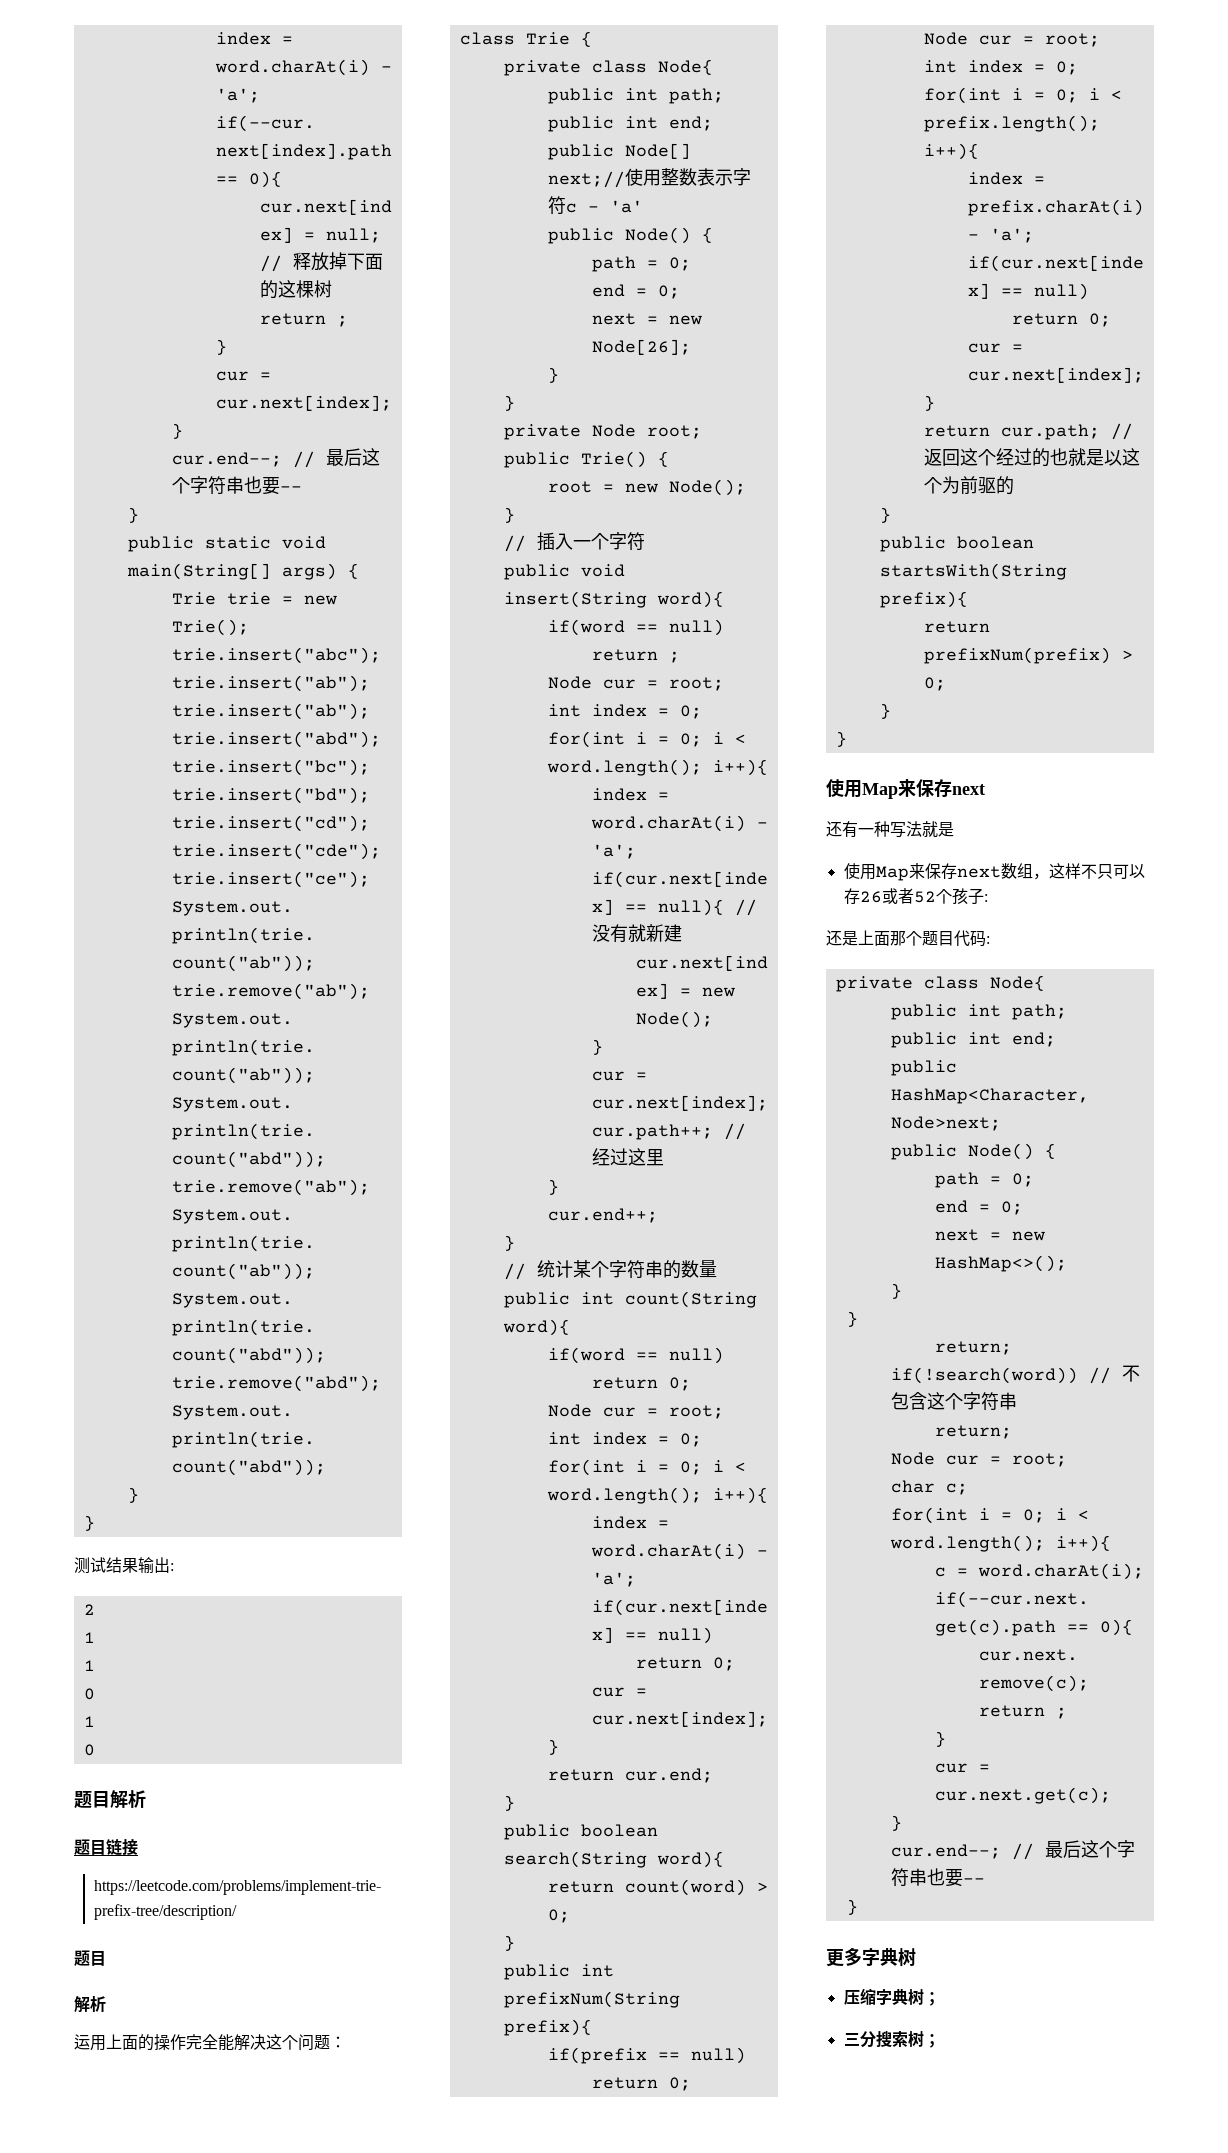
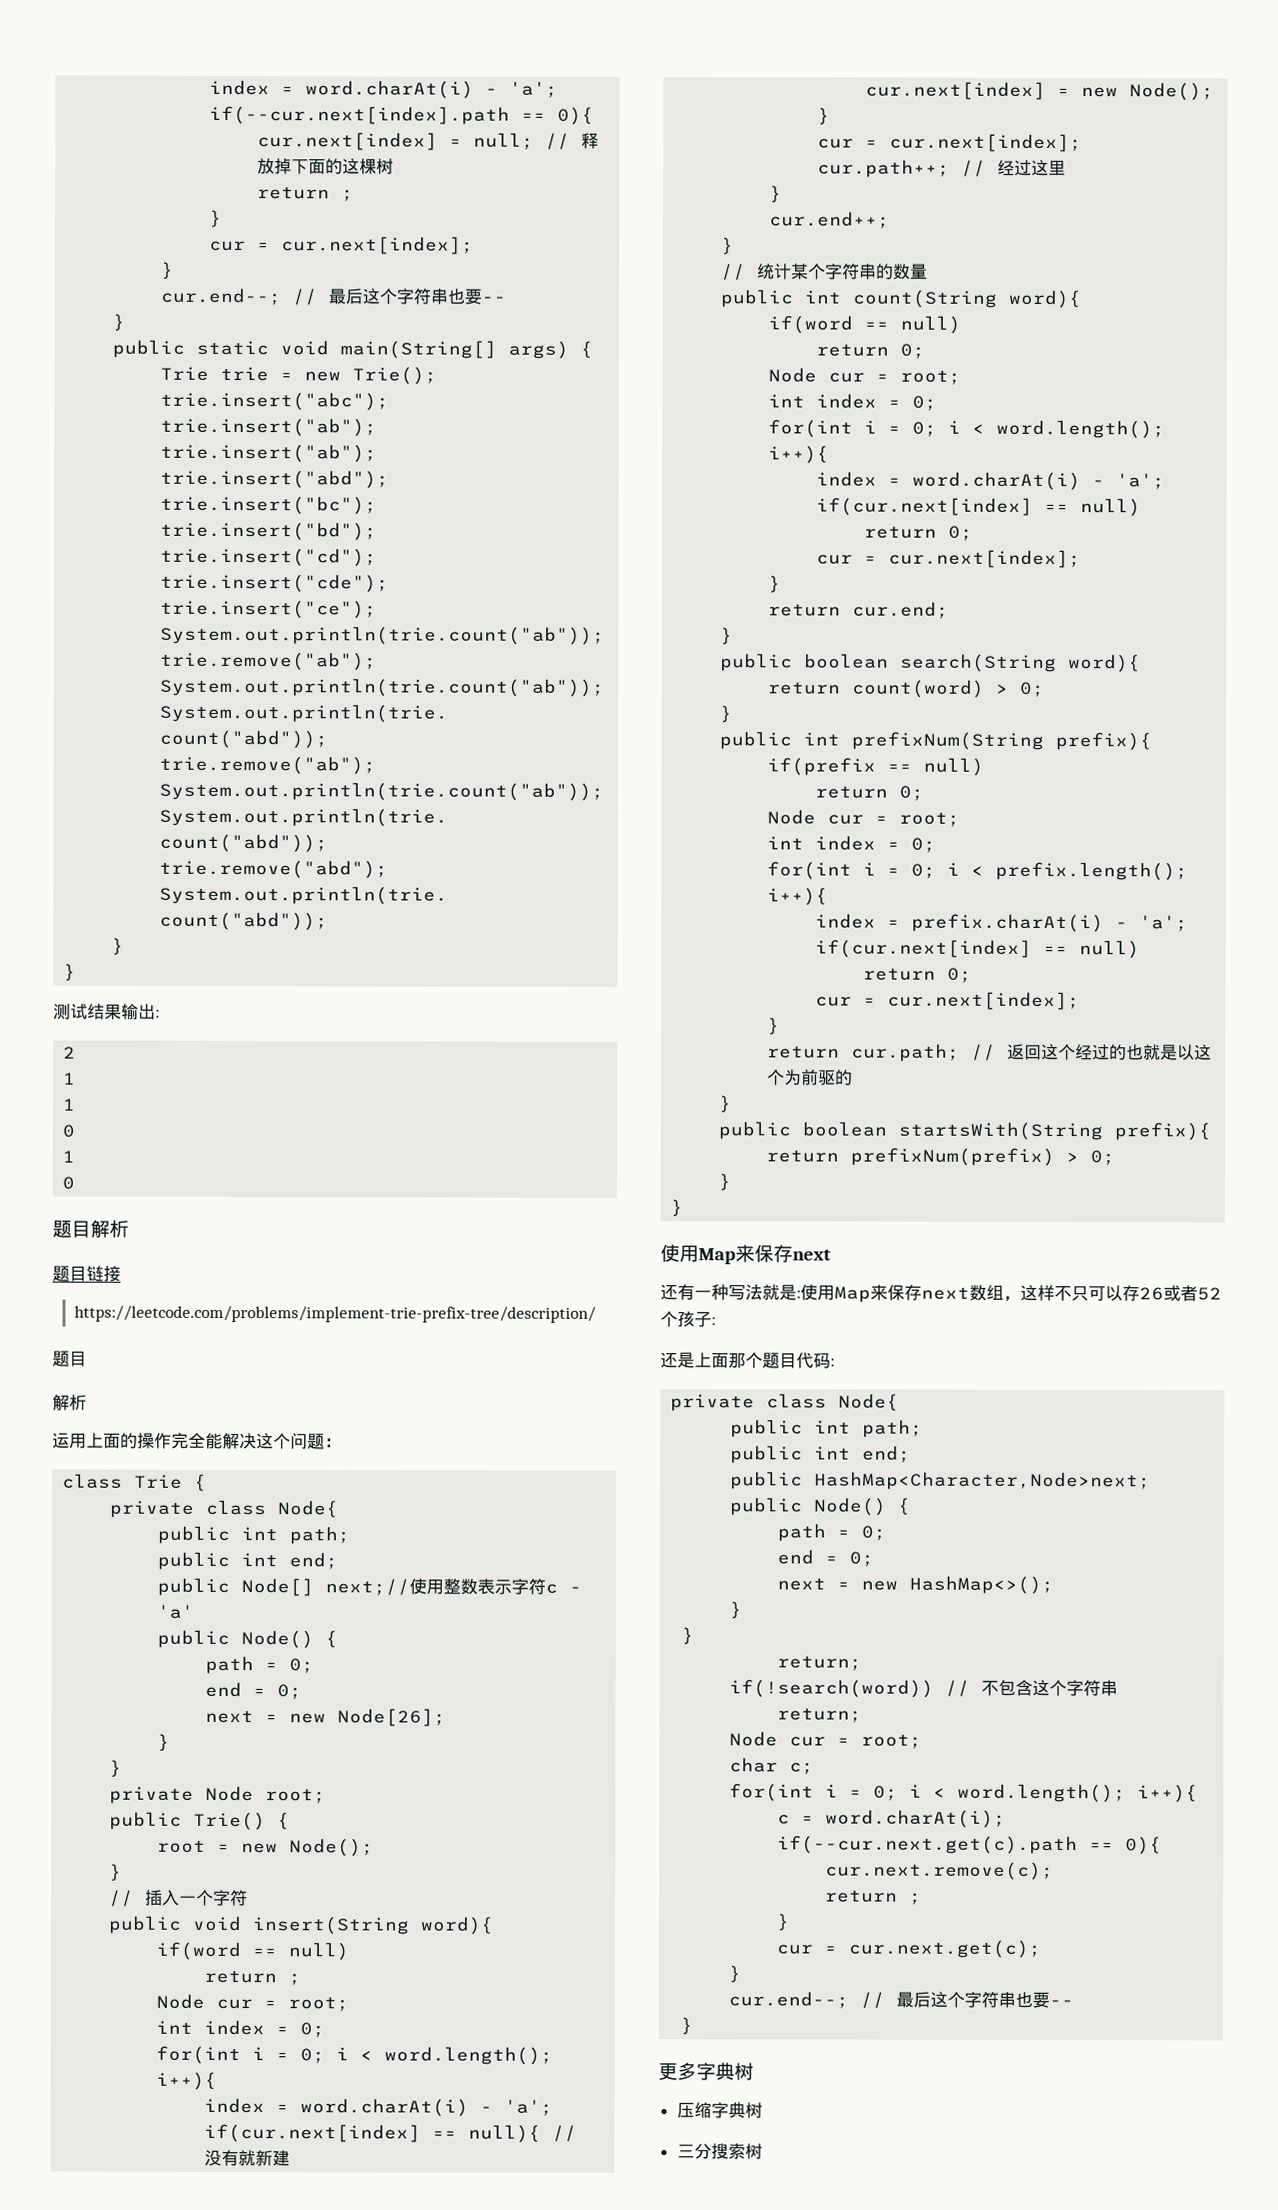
(954, 829) // -> [796,1290,801,1299] :
[923,1992,940,2006] ； -> (763, 2110) none
[923,2034,940,2048] ； -> (763, 2151) none

